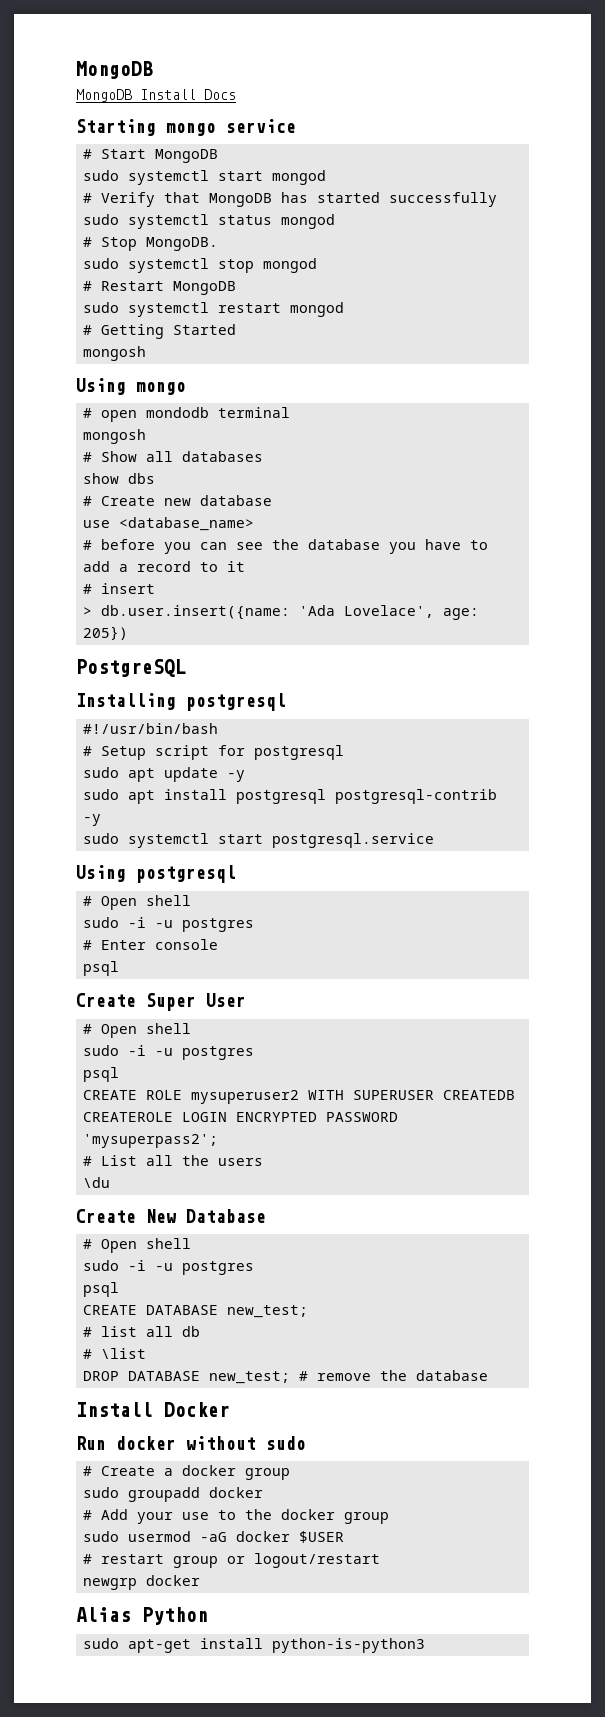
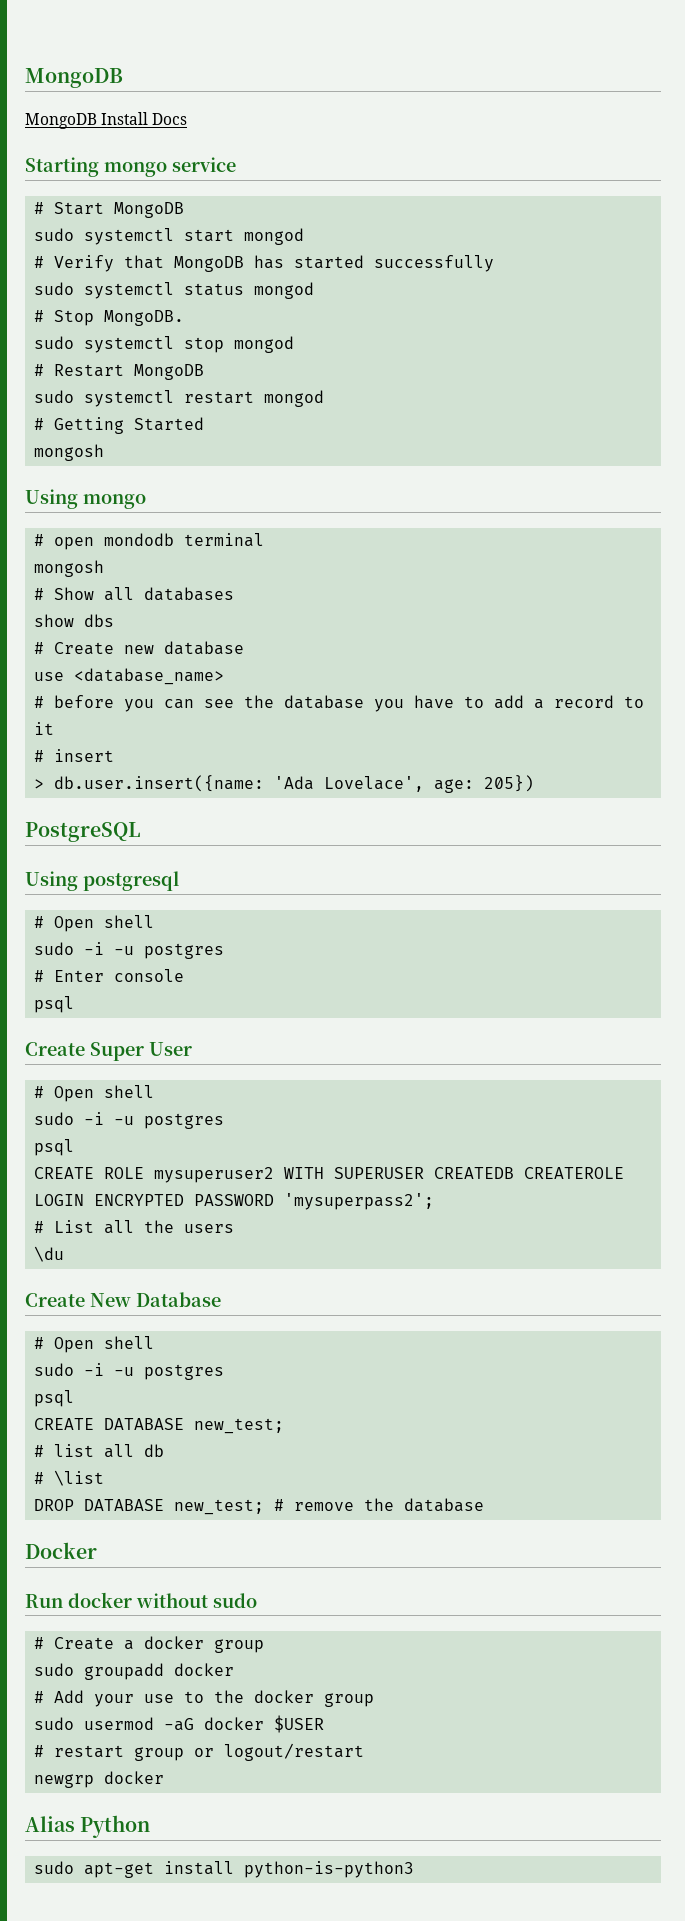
[76,693,286,711] [82,723,218,734] [82,745,344,760] [82,767,245,782] [82,789,497,804] [82,814,101,826] [82,833,434,848] // Installing postgresql // #!/usr/bin/bash // # Setup script for postgresql // sudo apt update -y // sudo apt install postgresql postgresql-contrib -y // sudo systemctl start postgresql.service -> (141, 832) none
[76,1402,153,1417] Install -> (485, 1505) none

